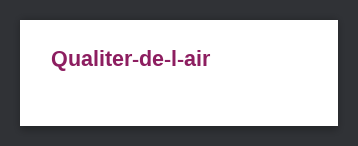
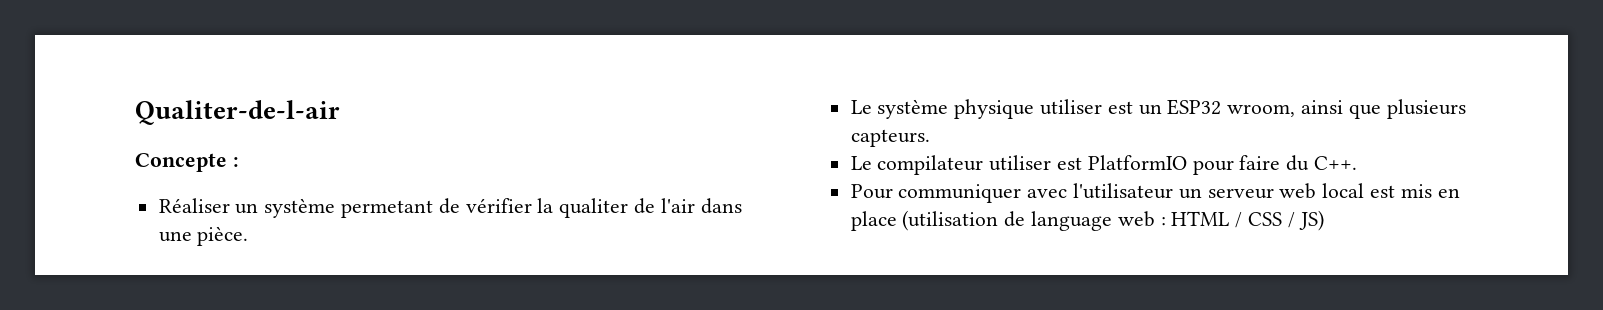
(211, 60) none -> [135,153,239,172] [158,198,742,218] [158,226,249,246] [850,99,1466,119] [850,129,930,147] [850,155,1358,175] [850,183,1460,203] [850,210,1324,231] // Concepte : // Réaliser un système permetant de vérifier la qualiter de l'air dans une pièce. // Le système physique utiliser est un ESP32 wroom, ainsi que plusieurs capteurs. // Le compilateur utiliser est PlatformIO pour faire du C++. // Pour communiquer avec l'utilisateur un serveur web local est mis en place (utilisation de language web : HTML / CSS / JS)

